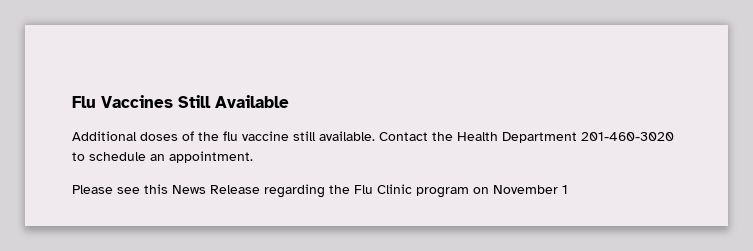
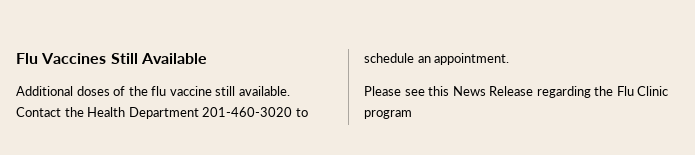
[473,185,568,194] on November 1 -> (412, 114) none

